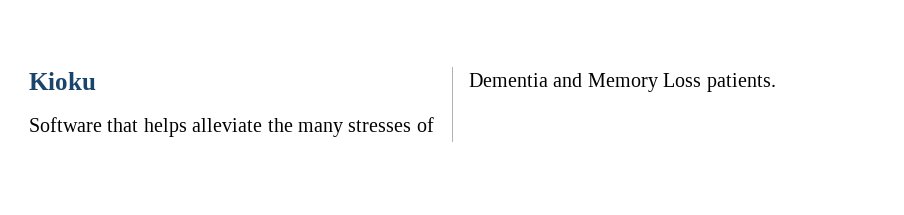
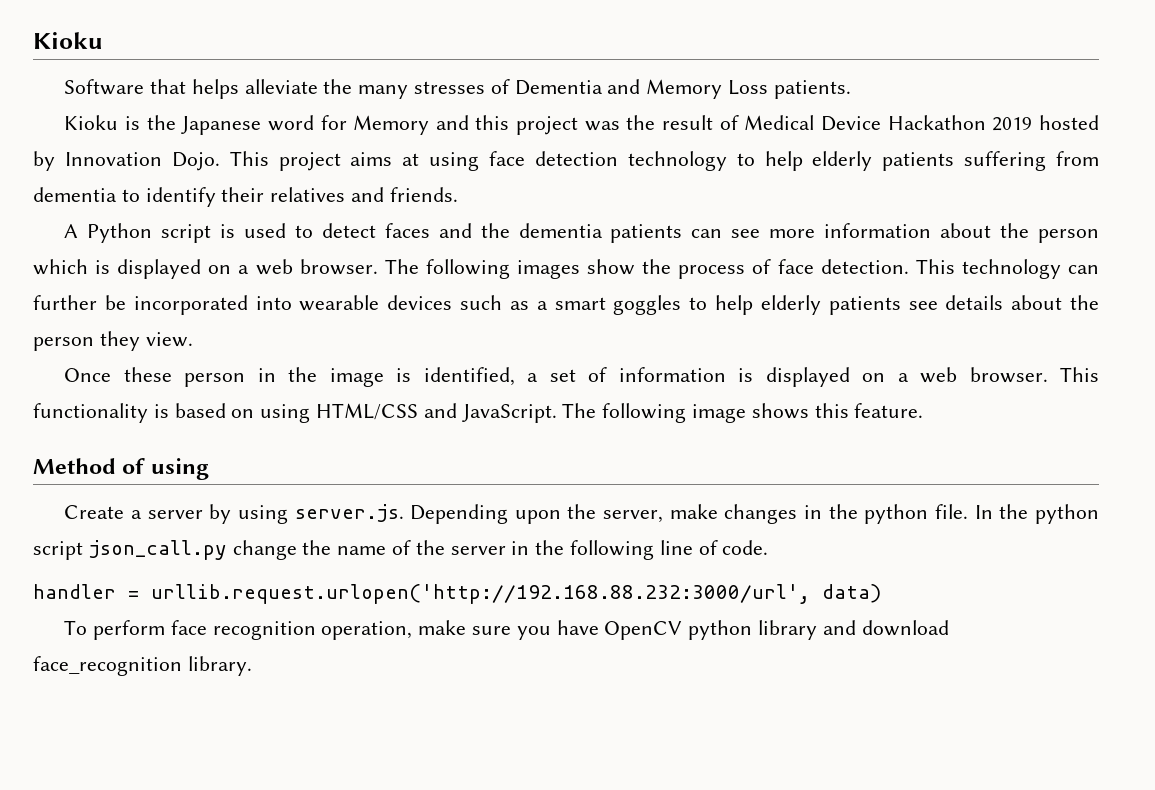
(776, 82) none -> [64,115,1099,135] [33,151,1099,171] [33,187,458,207] [64,223,1099,243] [33,259,1099,279] [33,295,1100,315] [33,331,193,351] [64,367,1100,387] [33,403,924,423] [33,458,209,480] [64,504,1099,524] [33,540,769,560] [33,584,881,604] [64,620,949,640] [33,656,252,676] // Kioku is the Japanese word for Memory and this project was the result of Medical Device Hackathon 2019 hosted by Innovation Dojo. This project aims at using face detection technology to help elderly patients suffering from dementia to identify their relatives and friends. // A Python script is used to detect faces and the dementia patients can see more information about the person which is displayed on a web browser. The following images show the process of face detection. This technology can further be incorporated into wearable devices such as a smart goggles to help elderly patients see details about the person they view. // Once these person in the image is identified, a set of information is displayed on a web browser. This functionality is based on using HTML/CSS and JavaScript. The following image shows this feature. // Method of using // Create a server by using server.js. Depending upon the server, make changes in the python file. In the python script json_call.py change the name of the server in the following line of code. // handler = urllib.request.urlopen('http://192.168.88.232:3000/url', data) // To perform face recognition operation, make sure you have OpenCV python library and download face_recognition library.

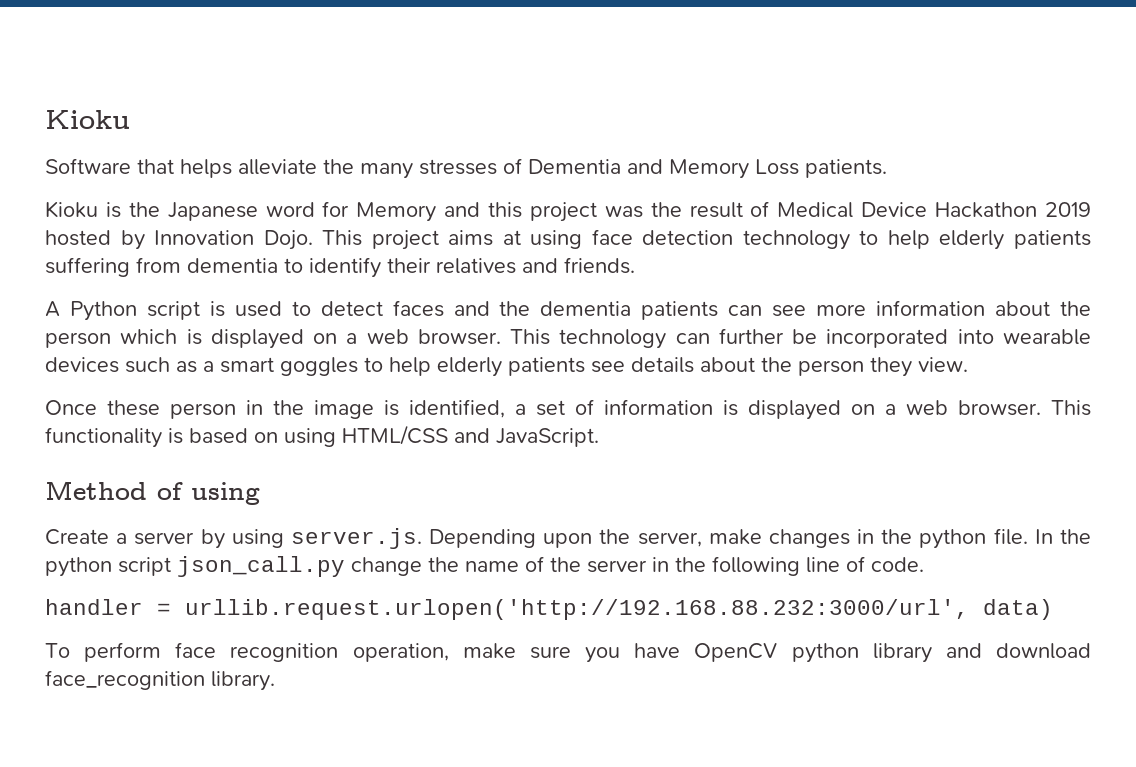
[384,259,909,279] The following images show the process of face detection. -> (501, 337) none
[562,403,924,423] The following image shows this feature. -> (599, 437) none

